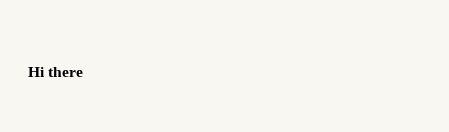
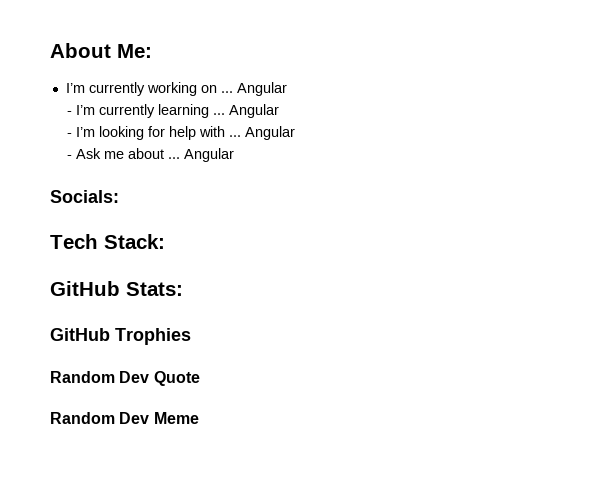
[28,67,84,77] Hi there -> [50,43,152,58] [65,82,287,96] [66,104,279,118] [66,126,295,140] [66,148,234,162] [50,190,119,203] [50,234,165,249] [50,281,183,296] [50,328,191,345] [50,371,200,386] [50,412,199,424] About Me: // I’m currently working on ... Angular // - I’m currently learning ... Angular // - I’m looking for help with ... Angular // - Ask me about ... Angular // Socials: // Tech Stack: // GitHub Stats: // GitHub Trophies // Random Dev Quote // Random Dev Meme

